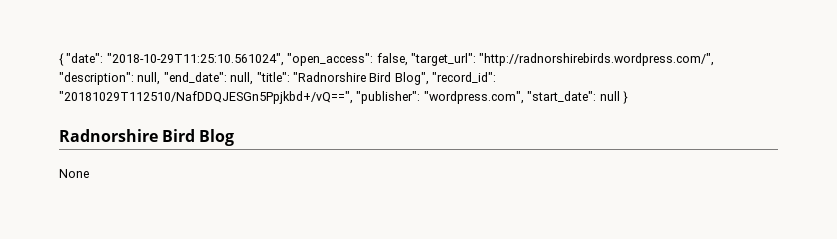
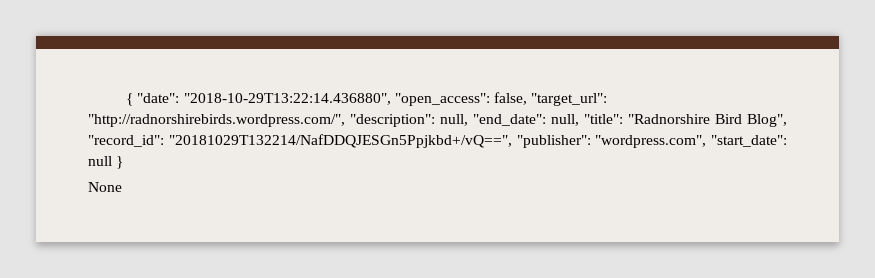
[106,53,284,66] "2018-10-29T11:25:10.561024", -> [183,93,391,105] "2018-10-29T13:22:14.436880",
[59,91,353,104] "20181029T112510/NafDDQJESGn5Ppjkbd+/vQ==", -> [168,134,512,148] "20181029T132214/NafDDQJESGn5Ppjkbd+/vQ==",
[59,129,235,146] // Radnorshire Bird Blog -> (124, 162) none

